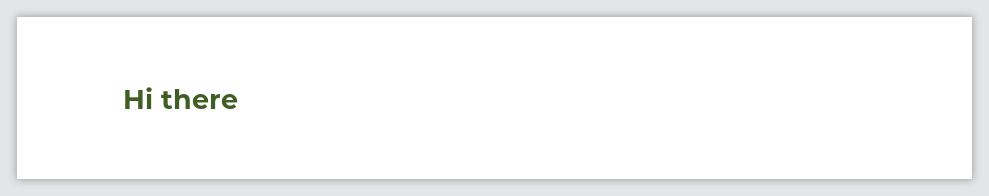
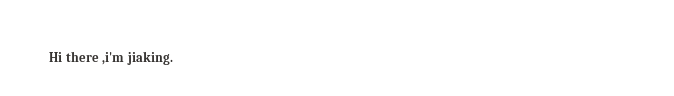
(238, 99) none -> [102,51,173,65] ,i'm jiaking.

